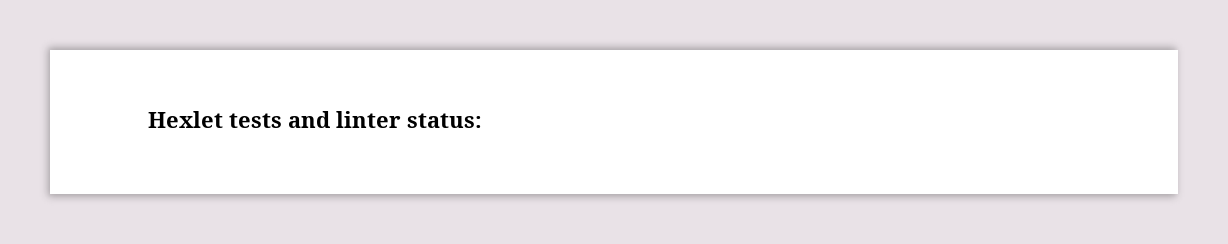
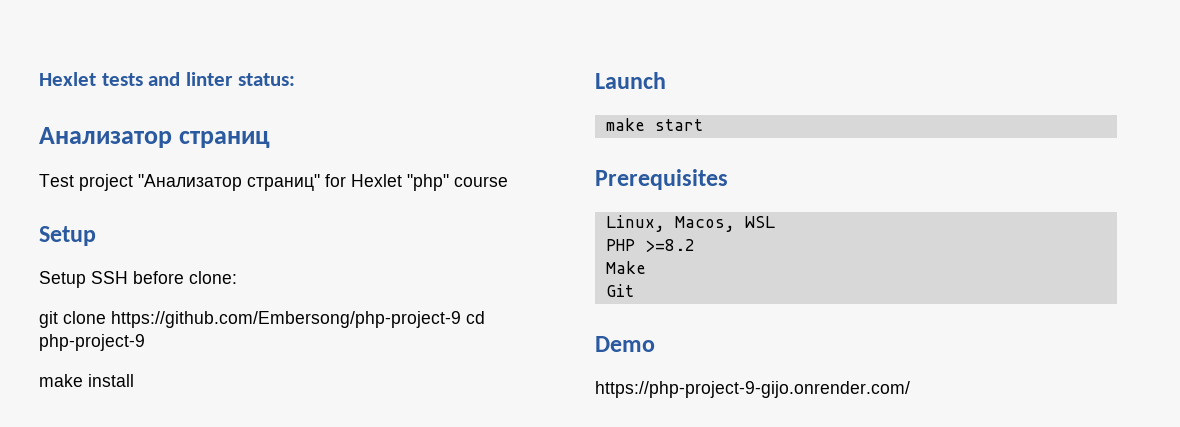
(482, 120) none -> [39,127,271,148] [39,174,508,191] [39,226,96,246] [39,271,237,288] [39,311,485,328] [39,334,145,351] [39,374,134,387] [595,72,666,89] [605,118,703,131] [595,169,728,190] [605,215,775,232] [605,239,695,252] [605,261,646,274] [605,284,634,297] [595,336,655,352] [595,381,910,398] // Анализатор страниц // Test project "Анализатор страниц" for Hexlet "php" course // Setup // Setup SSH before clone: // git clone https://github.com/Embersong/php-project-9 cd php-project-9 // make install // Launch // make start // Prerequisites // Linux, Macos, WSL // PHP >=8.2 // Make // Git // Demo // https://php-project-9-gijo.onrender.com/

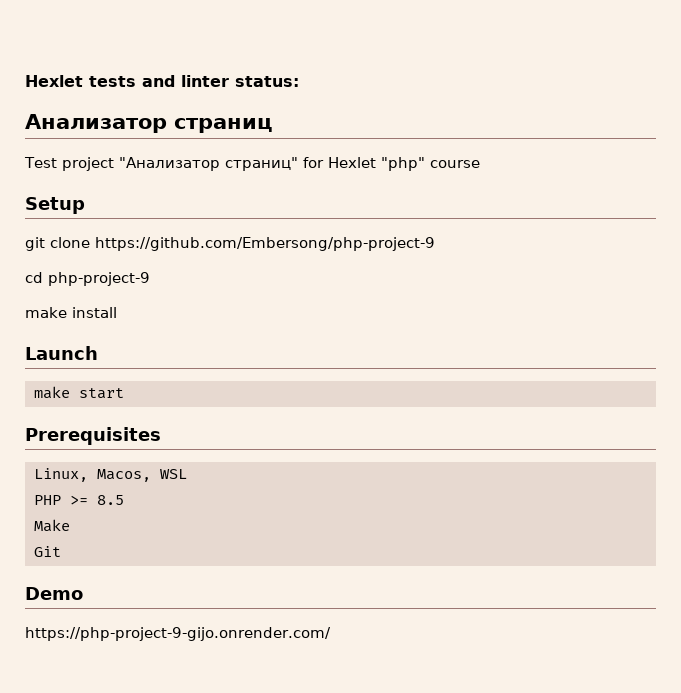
[39,271,237,288] // Setup SSH before clone: -> (85, 205) none
(461, 319) none -> (435, 244) //
[644,239,695,252] >=8.2 -> [69,495,124,505] >= 8.5

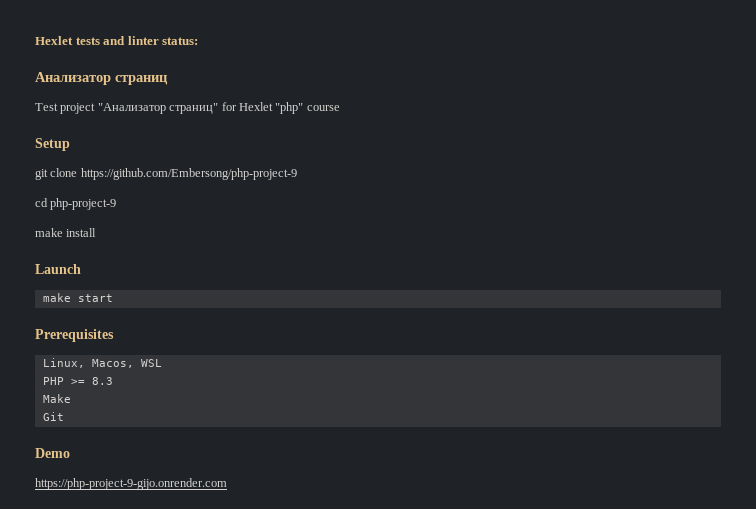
[96,495,124,505] 8.5 -> [91,377,113,385] 8.3
[25,627,331,641] https://php-project-9-gijo.onrender.com/ -> [35,478,227,490] https://php-project-9-gijo.onrender.com

